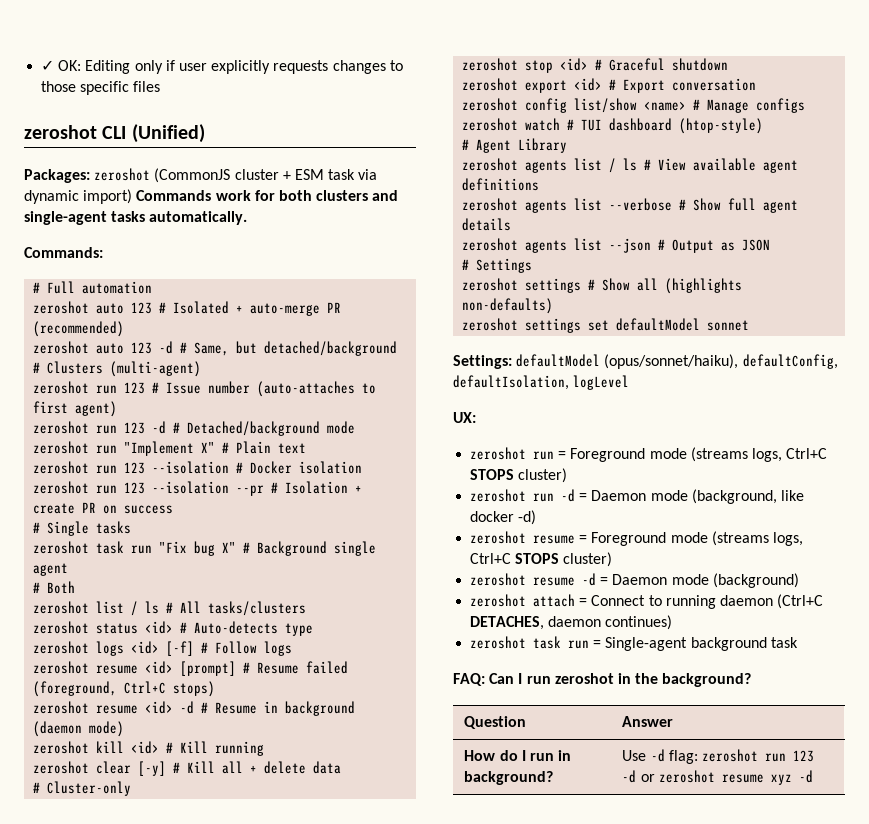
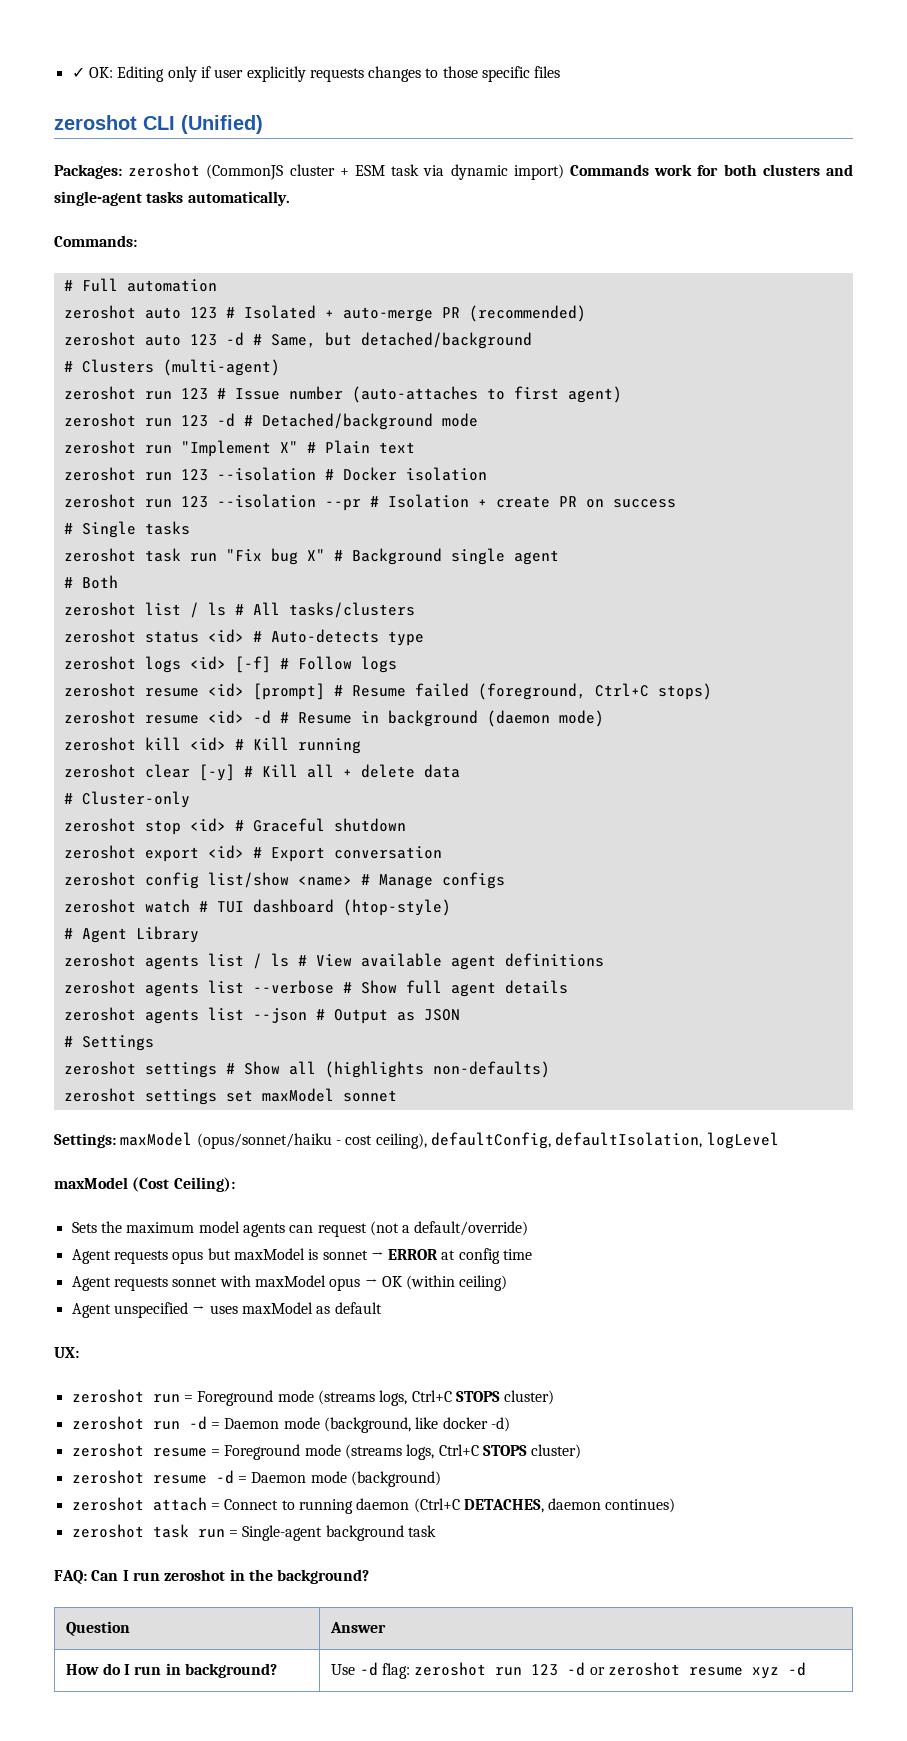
[616,318,701,331] defaultModel -> [261,1088,334,1102] maxModel
[516,354,838,369] [453,375,630,390] defaultModel (opus/sonnet/haiku), defaultConfig, defaultIsolation, logLevel -> [120,1132,779,1149] [54,1177,235,1192] [71,1221,529,1237] [71,1248,533,1264] [71,1275,508,1291] [71,1302,382,1318] maxModel (opus/sonnet/haiku - cost ceiling), defaultConfig, defaultIsolation, logLevel // maxModel (Cost Ceiling): // Sets the maximum model agents can request (not a default/override) // Agent requests opus but maxModel is sonnet → ERROR at config time // Agent requests sonnet with maxModel opus → OK (within ceiling) // Agent unspecified → uses maxModel as default

